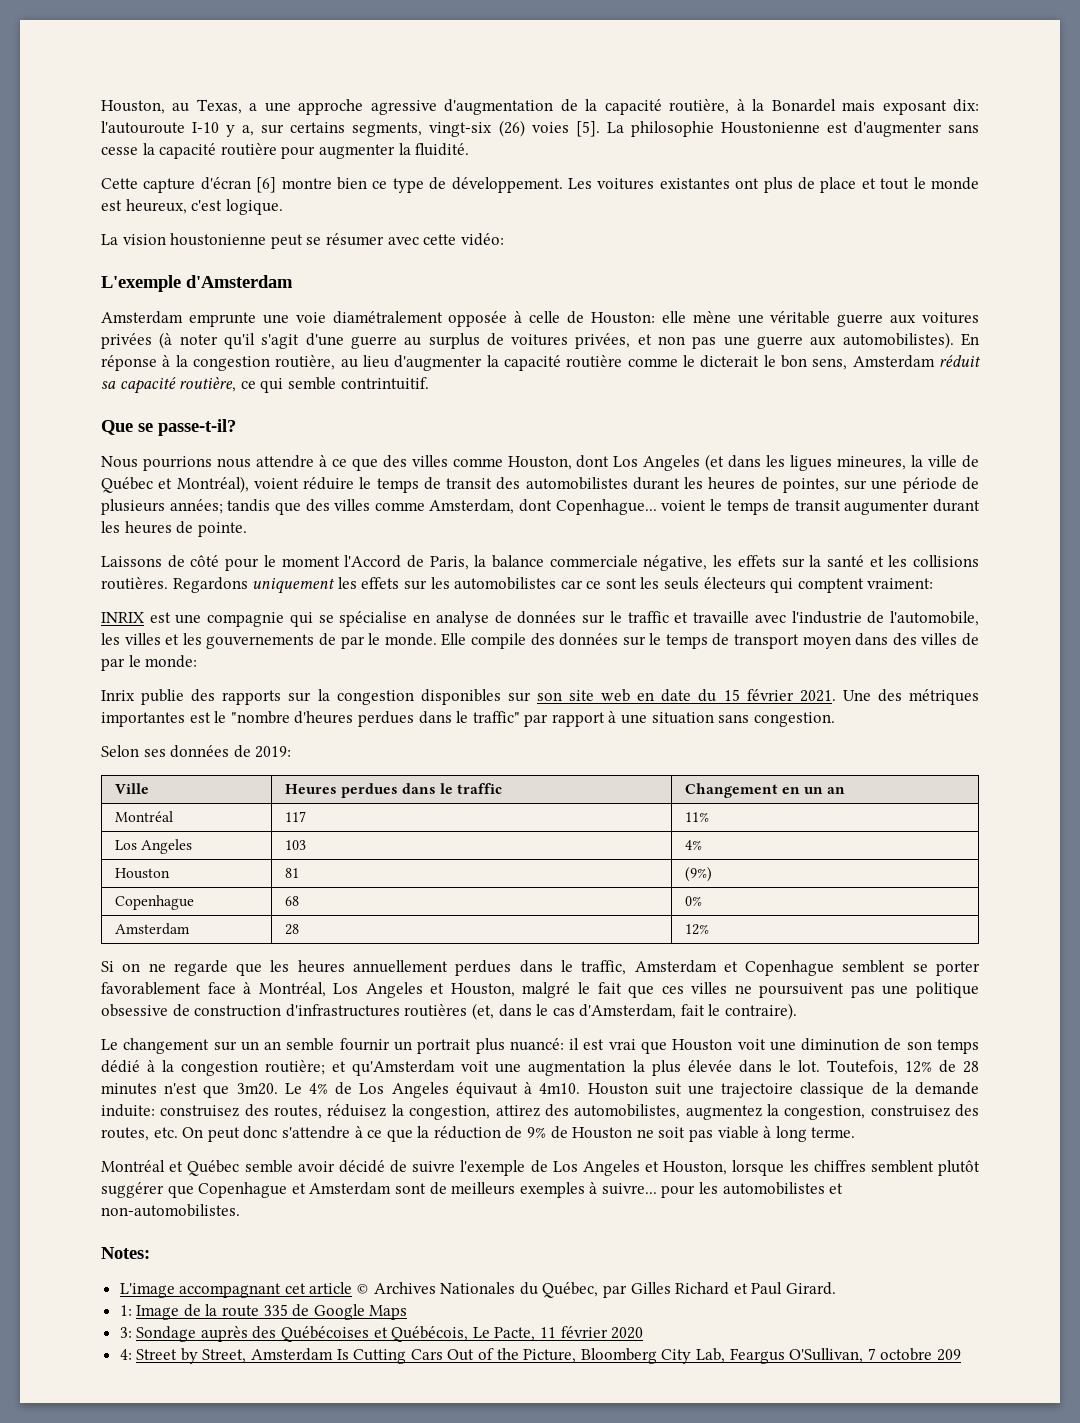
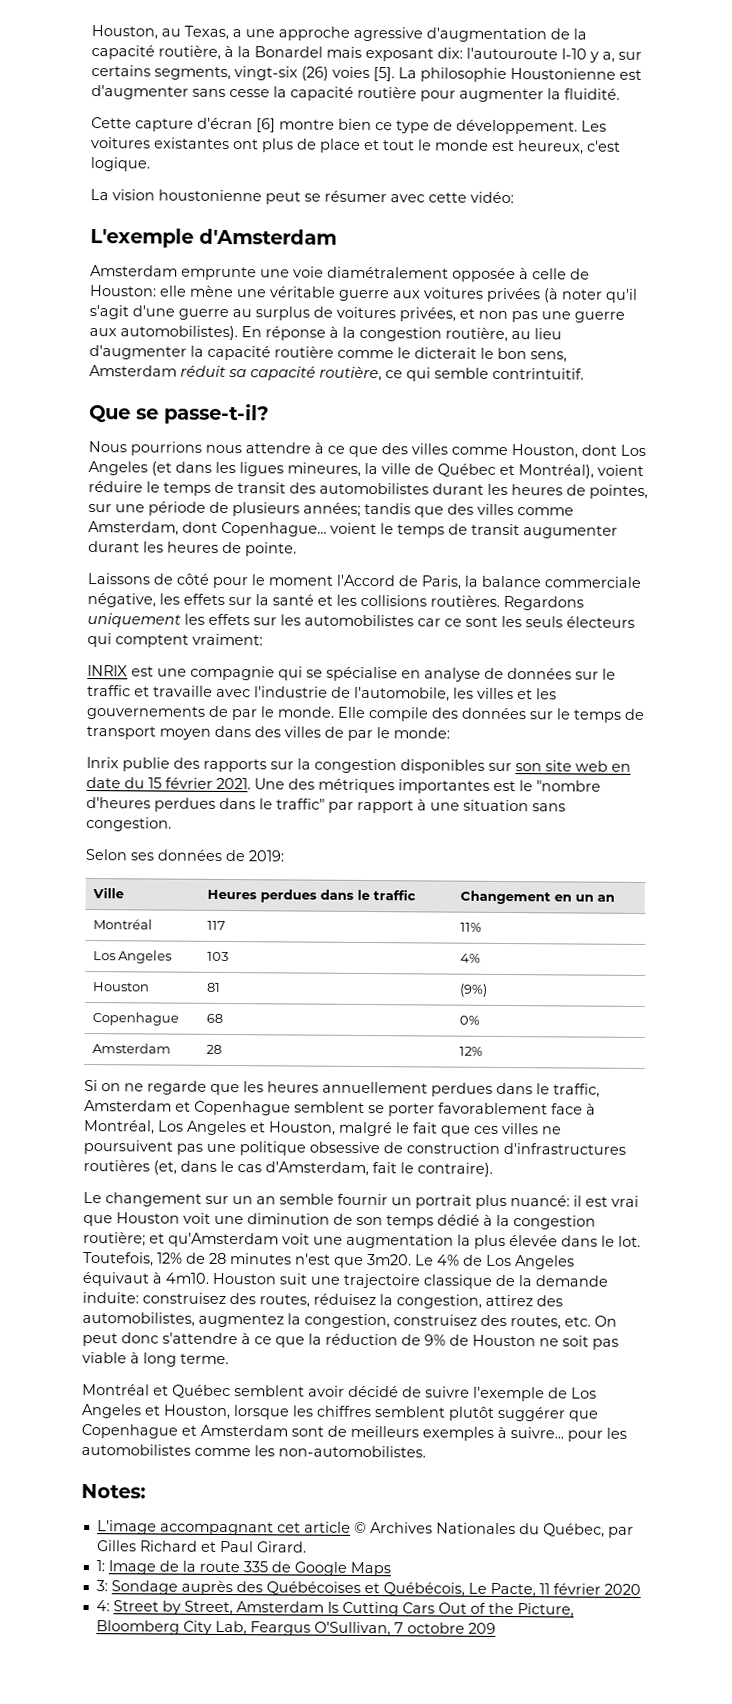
[244,1160,293,1173] semble -> [234,1385,305,1397] semblent
[829,1183,844,1194] et -> [194,1445,275,1457] comme les

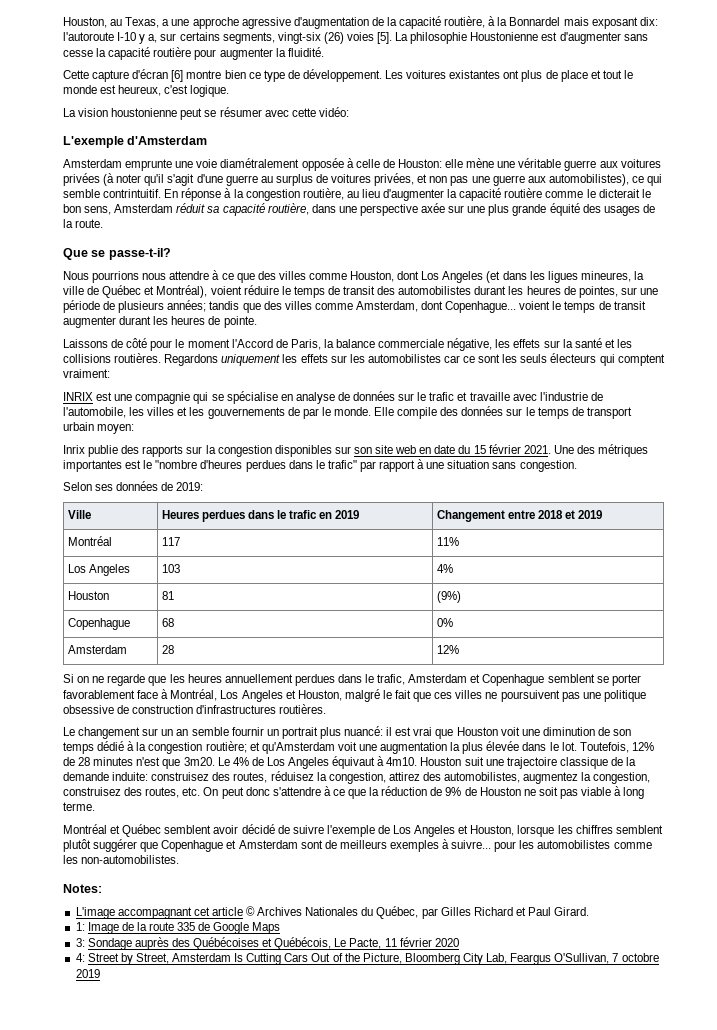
[254,46,323,58] Bonardel -> [509,17,561,26] Bonnardel
[466,47,558,60] l'autouroute -> [63,32,114,41] l'autoroute
[120,325,238,341] automobilistes). -> [548,174,663,186] [63,189,162,198] automobilistes), ce qui semble contrintuitif.
[385,367,584,382] ce qui semble contrintuitif. -> [311,203,655,216] [63,219,104,228] dans une perspective axée sur une plus grande équité des usages de la route.
[523,525,618,539] augumenter -> [63,316,116,328] augmenter
[87,685,131,697] traffic -> [429,392,455,401] trafic
[159,725,450,742] moyen dans des villes de par le monde: -> [63,422,135,434] urbain moyen:
[276,798,325,810] traffic" -> [327,460,357,469] trafic"
[372,889,416,901] [459,890,615,905] traffic | Changement en un an -> [289,510,360,519] [436,510,603,522] trafic en 2019 | Changement entre 2018 et 2019
[553,1083,600,1098] traffic, -> [377,674,406,685] trafic,
[83,1159,493,1177] routières (et, dans le cas d'Amsterdam, fait le contraire). -> [279,704,327,714] routières.
[467,1622,496,1634] 209 -> [75,969,100,978] 2019

